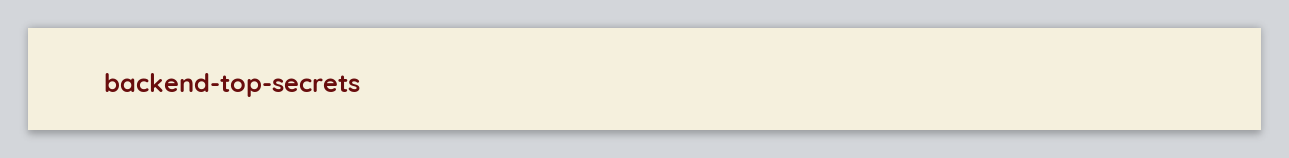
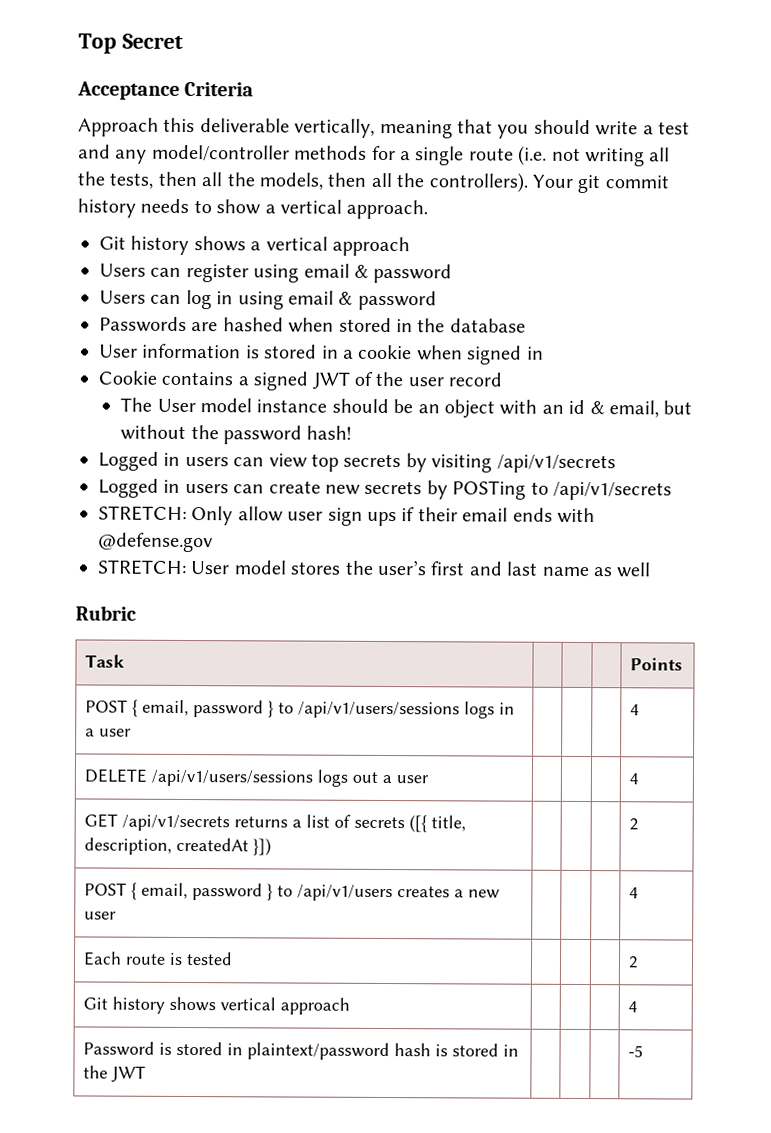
[104,73,360,97] backend-top-secrets -> [78,33,183,54] [77,81,255,100] [78,117,690,139] [78,144,671,167] [77,171,669,194] [77,198,429,220] [99,235,410,257] [99,263,453,284] [99,289,437,311] [99,316,526,333] [99,343,544,365] [98,370,503,391] [120,397,693,419] [120,424,353,445] [98,451,616,474] [98,478,672,501] [98,505,595,527] [98,532,213,553] [97,559,652,578] [75,605,136,621] [84,654,125,668] [629,657,683,671] [84,699,515,719] [84,728,132,737] [629,704,639,716] [83,768,429,787] [628,773,638,785] [83,813,466,833] [83,837,271,856] [628,818,638,831] [83,882,500,902] [83,911,117,920] [628,887,638,899] [82,951,233,966] [627,956,638,969] [82,996,350,1015] [627,1001,637,1013] [82,1041,519,1061] [82,1065,146,1083] [627,1045,643,1058] Top Secret // Acceptance Criteria // Approach this deliverable vertically, meaning that you should write a test and any model/controller methods for a single route (i.e. not writing all the tests, then all the models, then all the controllers). Your git commit history needs to show a vertical approach. // Git history shows a vertical approach // Users can register using email & password // Users can log in using email & password // Passwords are hashed when stored in the database // User information is stored in a cookie when signed in // Cookie contains a signed JWT of the user record // The User model instance should be an object with an id & email, but without the password hash! // Logged in users can view top secrets by visiting /api/v1/secrets // Logged in users can create new secrets by POSTing to /api/v1/secrets // STRETCH: Only allow user sign ups if their email ends with @defense.gov // STRETCH: User model stores the user’s first and last name as well // Rubric // Task | | | | Points // POST { email, password } to /api/v1/users/sessions logs in a user | | | | 4 // DELETE /api/v1/users/sessions logs out a user | | | | 4 // GET /api/v1/secrets returns a list of secrets ([{ title, description, createdAt }]) | | | | 2 // POST { email, password } to /api/v1/users creates a new user | | | | 4 // Each route is tested | | | | 2 // Git history shows vertical approach | | | | 4 // Password is stored in plaintext/password hash is stored in the JWT | | | | -5

